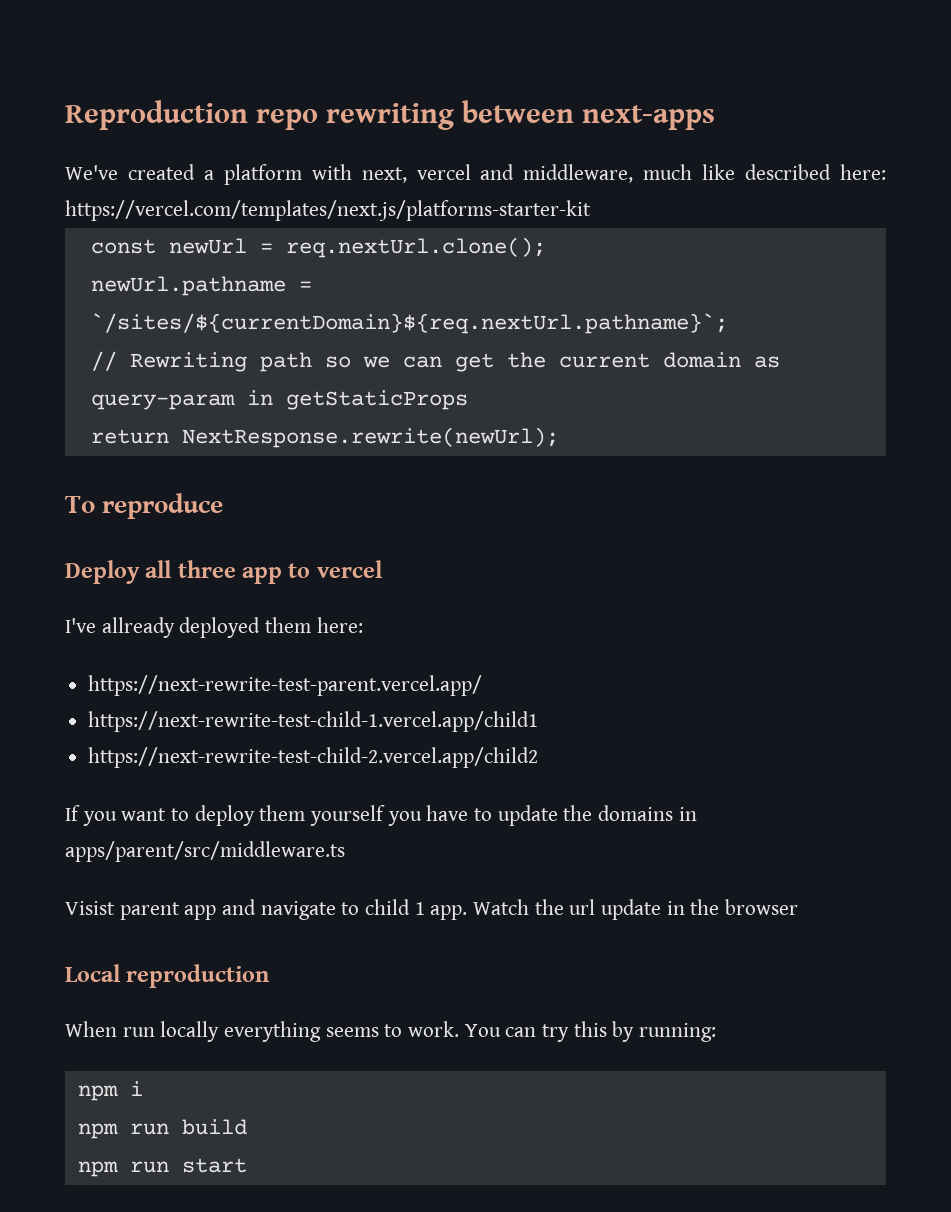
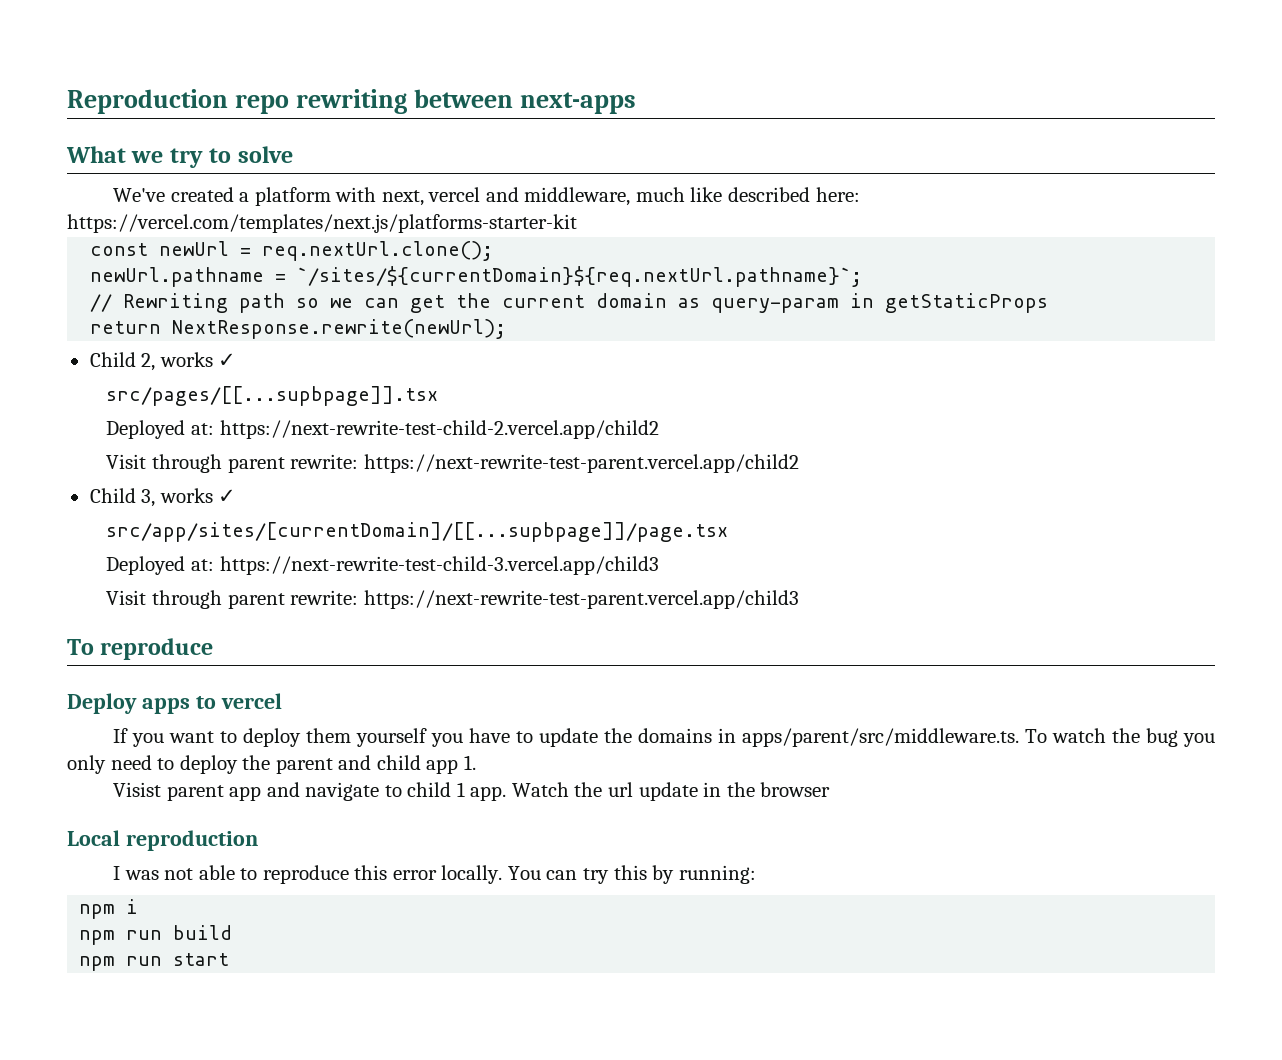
(715, 117) none -> [66,146,293,168] // What we try to solve
(559, 437) none -> [89,352,237,371] [106,386,439,406] [106,420,659,439] [106,454,799,473] [89,488,237,507] [106,522,729,542] [106,556,659,575] [106,590,799,609] // Child 2, works ✓ // src/pages/[[...supbpage]].tsx // Deployed at: https://next-rewrite-test-child-2.vercel.app/child2 // Visit through parent rewrite: https://next-rewrite-test-parent.vercel.app/child2 // Child 3, works ✓ // src/app/sites/[currentDomain]/[[...supbpage]]/page.tsx // Deployed at: https://next-rewrite-test-child-3.vercel.app/child3 // Visit through parent rewrite: https://next-rewrite-test-parent.vercel.app/child3
[145,560,283,584] all three app -> [141,698,190,714] apps
[65,617,363,638] [88,675,483,696] [88,711,539,732] [88,747,539,768] // I've allready deployed them here: // https://next-rewrite-test-parent.vercel.app/ // https://next-rewrite-test-child-1.vercel.app/child1 // https://next-rewrite-test-child-2.vercel.app/child2 -> (282, 701) none
[65,841,345,862] apps/parent/src/middleware.ts -> [742,728,1215,747] [67,755,476,774] apps/parent/src/middleware.ts. To watch the bug you only need to deploy the parent and child app 1.
[65,1021,460,1042] When run locally everything seems to work. -> [113,865,503,884] I was not able to reproduce this error locally.

